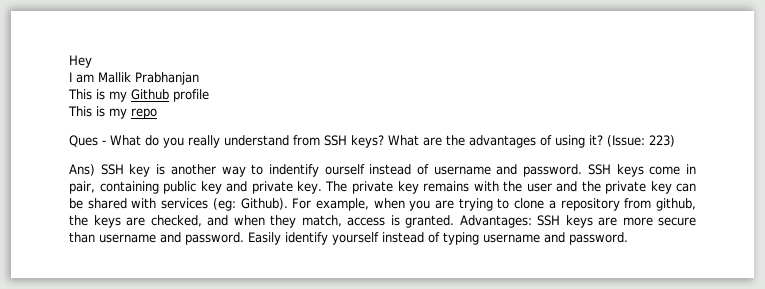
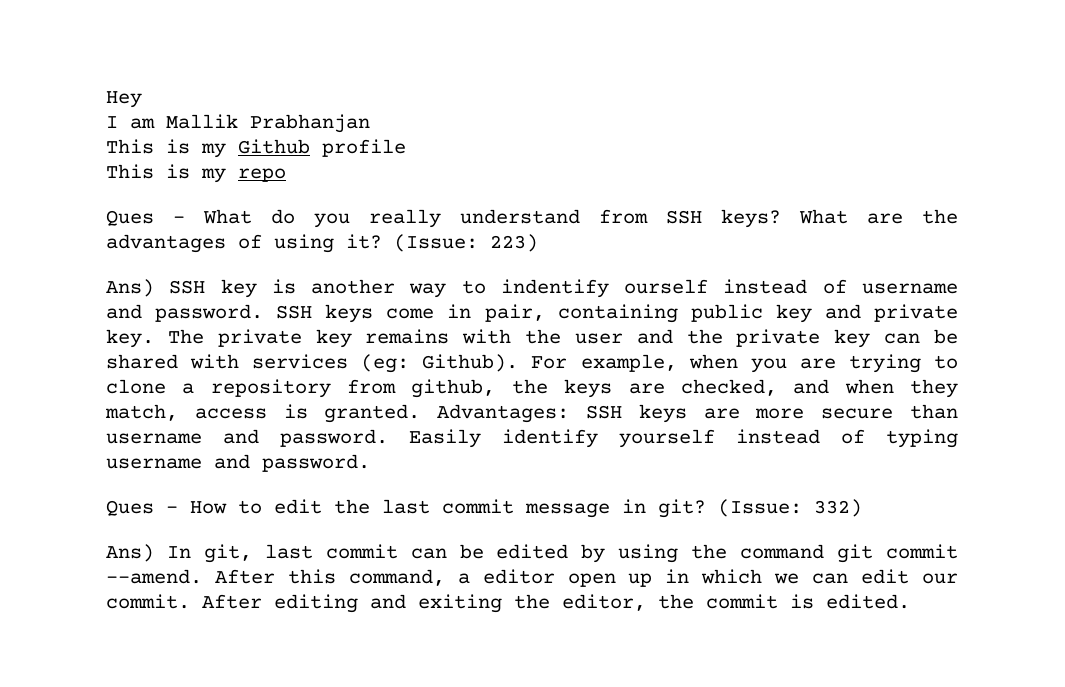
(628, 238) none -> [106,499,862,518] [106,544,958,563] [106,569,958,587] [106,594,910,613] // Ques - How to edit the last commit message in git? (Issue: 332) // Ans) In git, last commit can be edited by using the command git commit --amend. After this command, a editor open up in which we can edit our commit. After editing and exiting the editor, the commit is edited.

